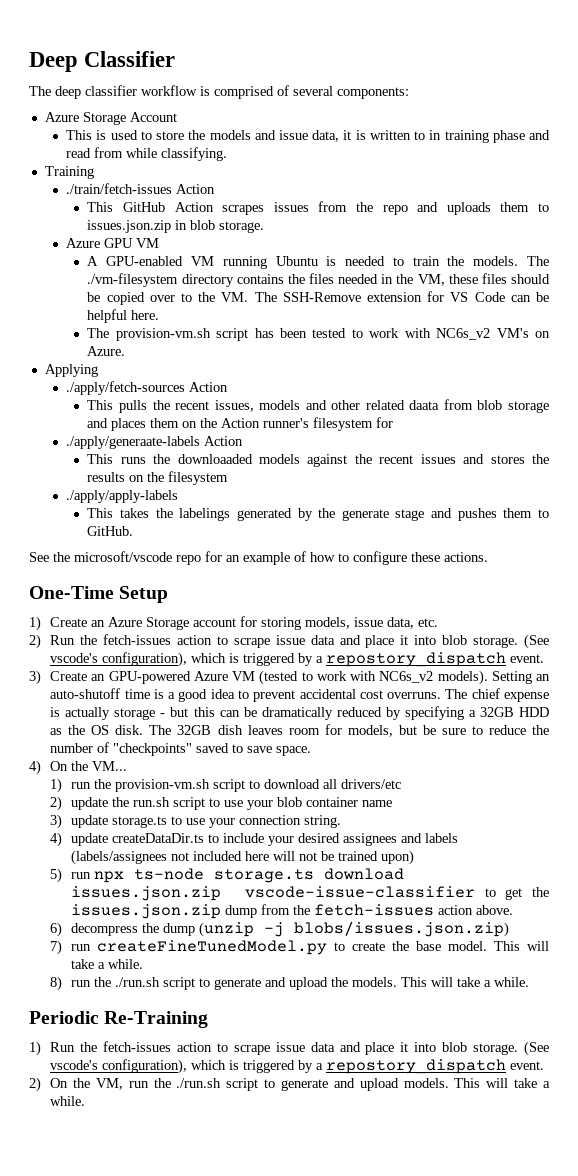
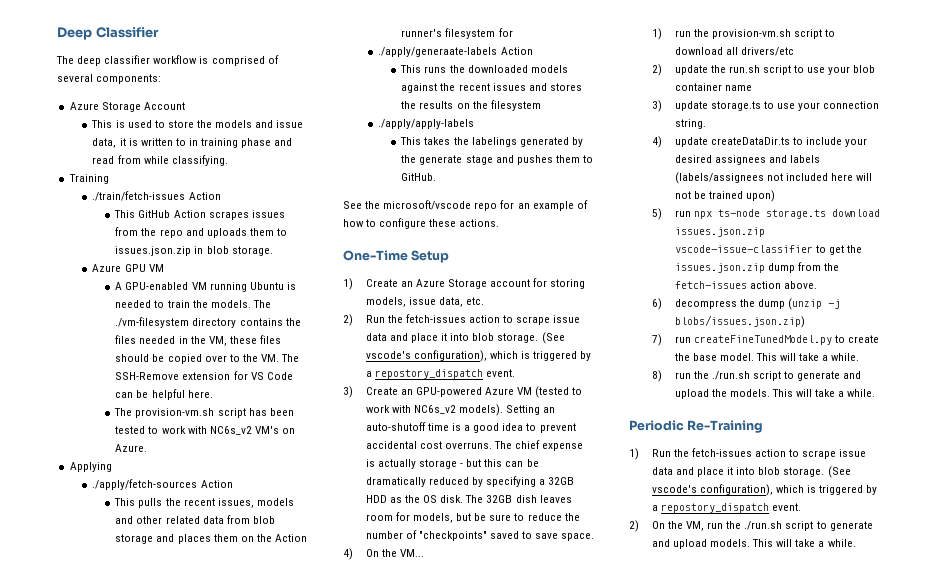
[409,400,440,410] daata -> [202,516,224,524] data
[177,454,253,464] downloaaded -> [467,65,528,73] downloaded

